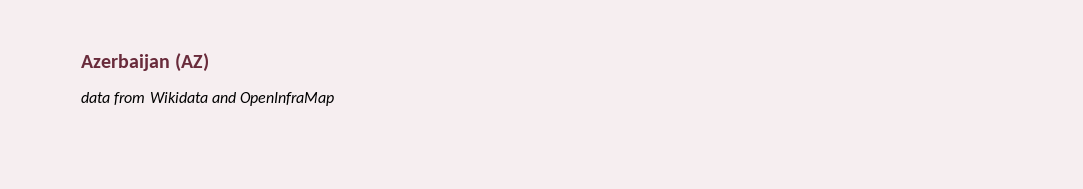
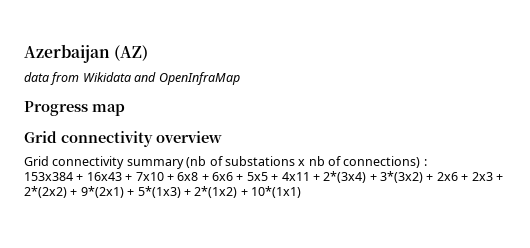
(335, 99) none -> [24,101,125,116] [24,131,222,147] [24,156,427,169] [24,171,503,183] [24,186,301,198] // Progress map // Grid connectivity overview // Grid connectivity summary (nb of substations x nb of connections) : // 153x384 + 16x43 + 7x10 + 6x8 + 6x6 + 5x5 + 4x11 + 2*(3x4) + 3*(3x2) + 2x6 + 2x3 + 2*(2x2) + 9*(2x1) + 5*(1x3) + 2*(1x2) + 10*(1x1)

